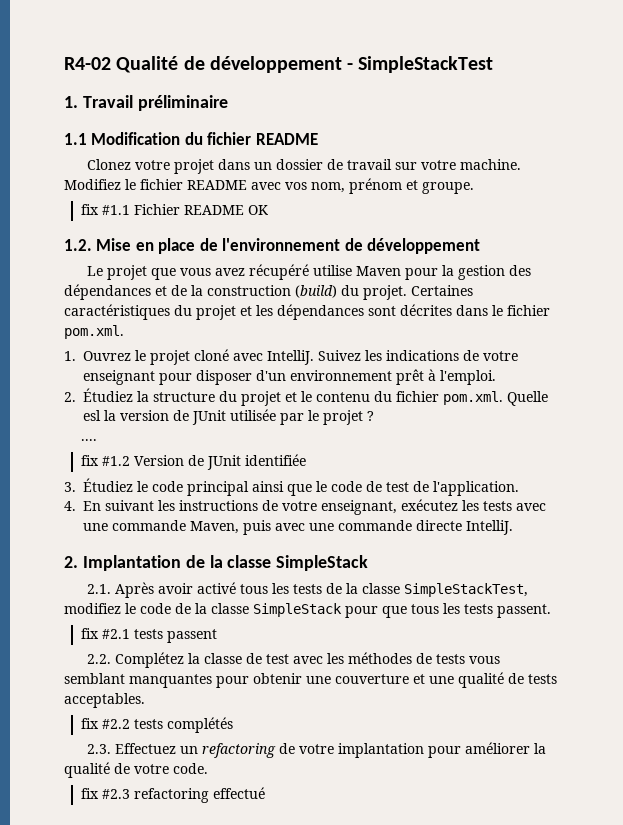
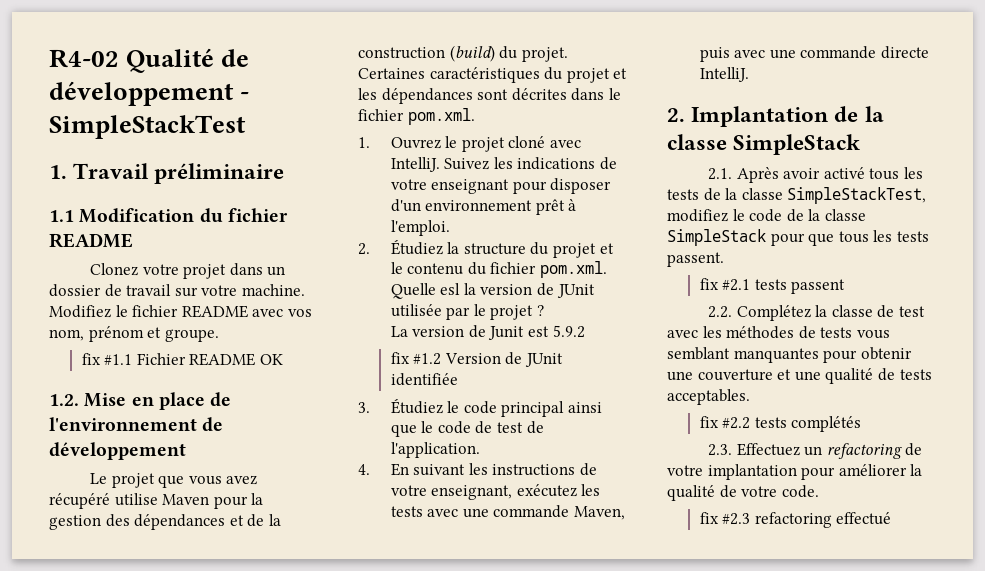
[80,439,97,441] .... -> [390,325,585,340] La version de Junit est 5.9.2

